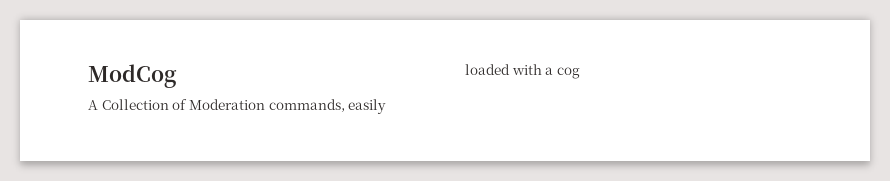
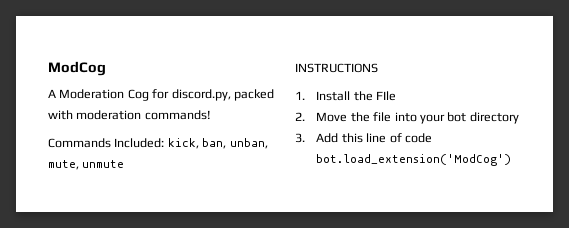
[101,99,387,114] [465,64,580,79] Collection of Moderation commands, easily loaded with a cog -> [59,89,274,101] [48,110,211,120] [48,138,268,149] [48,160,125,170] [295,63,378,73] [295,91,397,101] [295,112,519,124] [295,133,432,143] [316,154,512,166] Moderation Cog for discord.py, packed with moderation commands! // Commands Included: kick, ban, unban, mute, unmute // INSTRUCTIONS // 1. Install the FIle // 2. Move the file into your bot directory // 3. Add this line of code bot.load_extension('ModCog')

